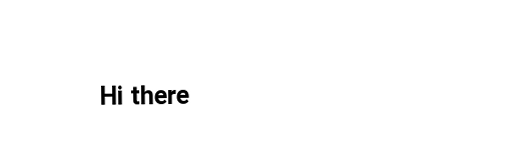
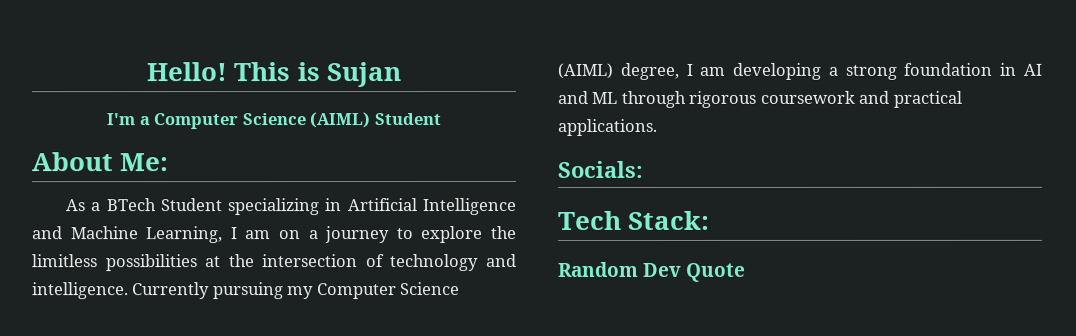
[99,84,190,105] Hi there -> [146,62,401,88] [106,112,441,130] [31,152,170,172] [66,198,517,216] [32,226,518,244] [32,254,517,272] [32,282,461,300] [557,62,1042,80] [557,90,962,108] [557,118,657,136] [557,160,644,178] [558,210,711,230] [558,261,747,282] Hello! This is Sujan // I'm a Computer Science (AIML) Student // About Me: // As a BTech Student specializing in Artificial Intelligence and Machine Learning, I am on a journey to explore the limitless possibilities at the intersection of technology and intelligence. Currently pursuing my Computer Science (AIML) degree, I am developing a strong foundation in AI and ML through rigorous coursework and practical applications. // Socials: // Tech Stack: // Random Dev Quote

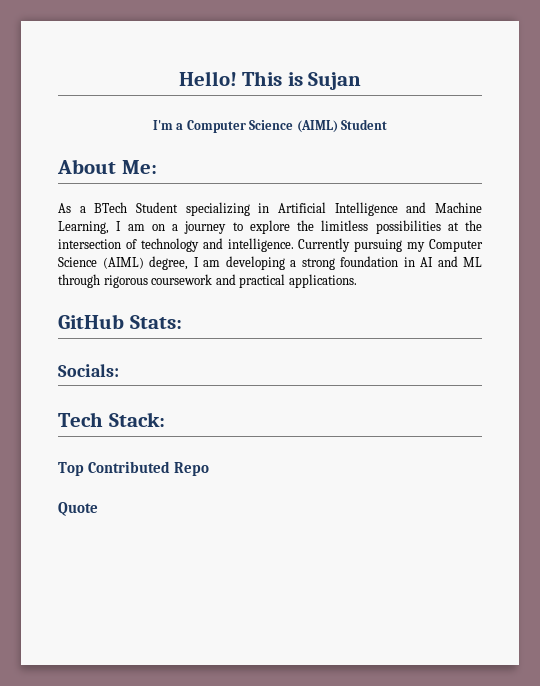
(657, 127) none -> [58,314,182,329] // GitHub Stats:
[558,261,683,277] Random Dev -> [58,461,210,476] Top Contributed Repo //

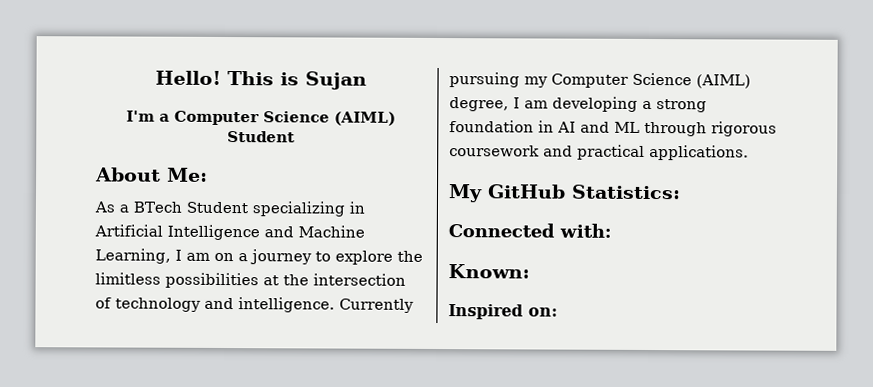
[58,314,182,329] [58,364,119,377] [58,412,165,427] [58,461,210,476] [58,502,98,516] GitHub Stats: // Socials: // Tech Stack: // Top Contributed Repo // Quote -> [448,184,681,203] [448,223,612,238] [448,264,530,279] [448,304,558,320] My GitHub Statistics: // Connected with: // Known: // Inspired on:

